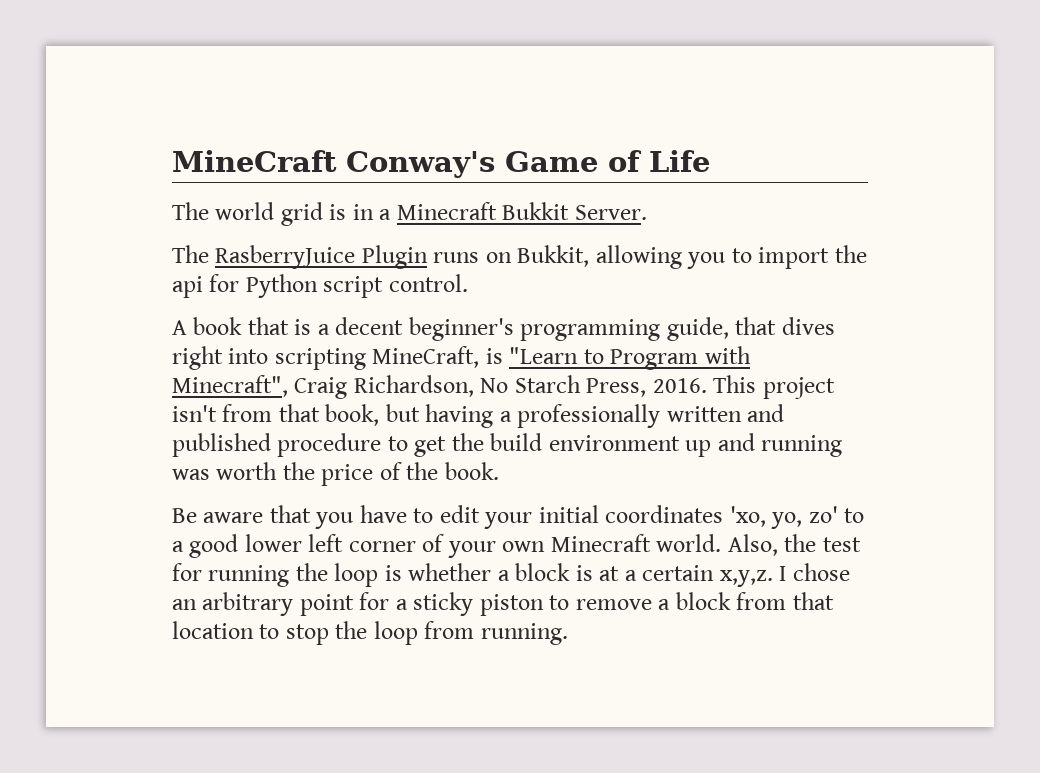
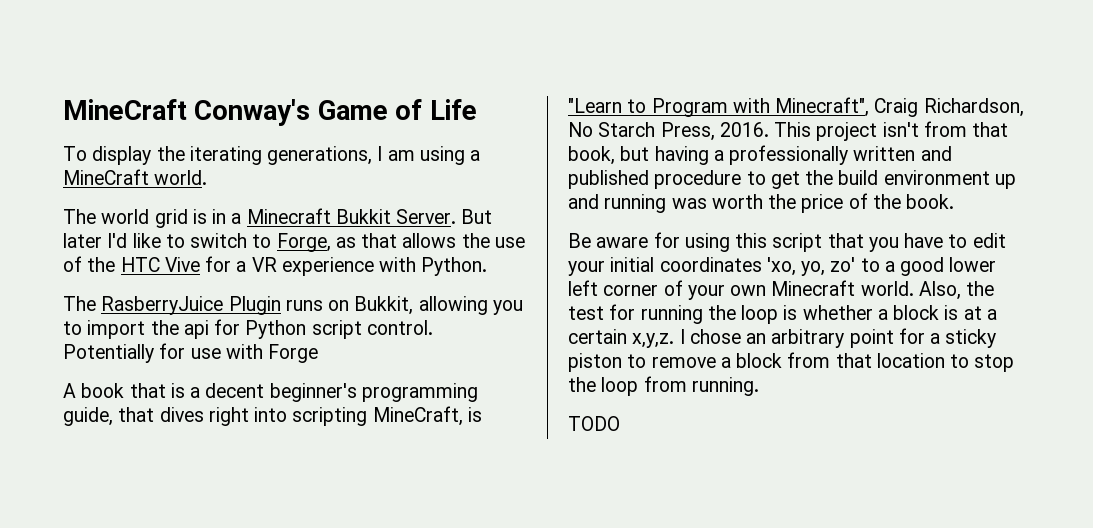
(710, 161) none -> [63,146,481,165] [63,169,208,185] // To display the iterating generations, I am using a MineCraft world.
(647, 212) none -> [461,209,493,224] [63,233,525,252] [63,256,488,276] But later I'd like to switch to Forge, as that allows the use of the HTC Vive for a VR experience with Python.
(468, 283) none -> [63,343,319,363] Potentially for use with Forge
(264, 517) none -> [653,232,823,252] for using this script
(568, 634) none -> [568,416,620,431] // TODO

